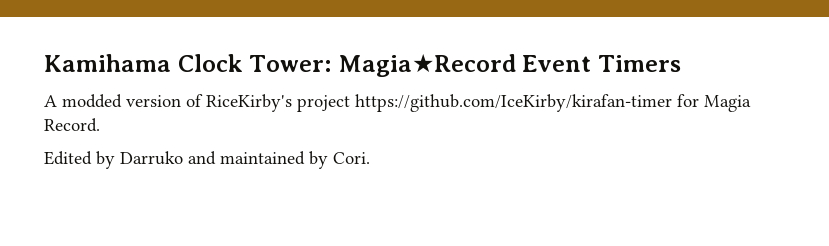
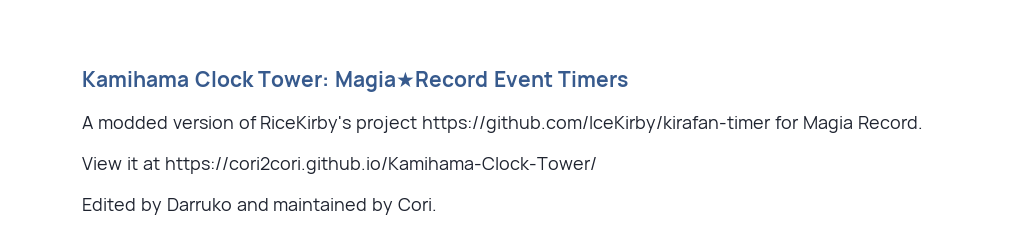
(100, 125) none -> [82,157,597,174] // View it at https://cori2cori.github.io/Kamihama-Clock-Tower/

